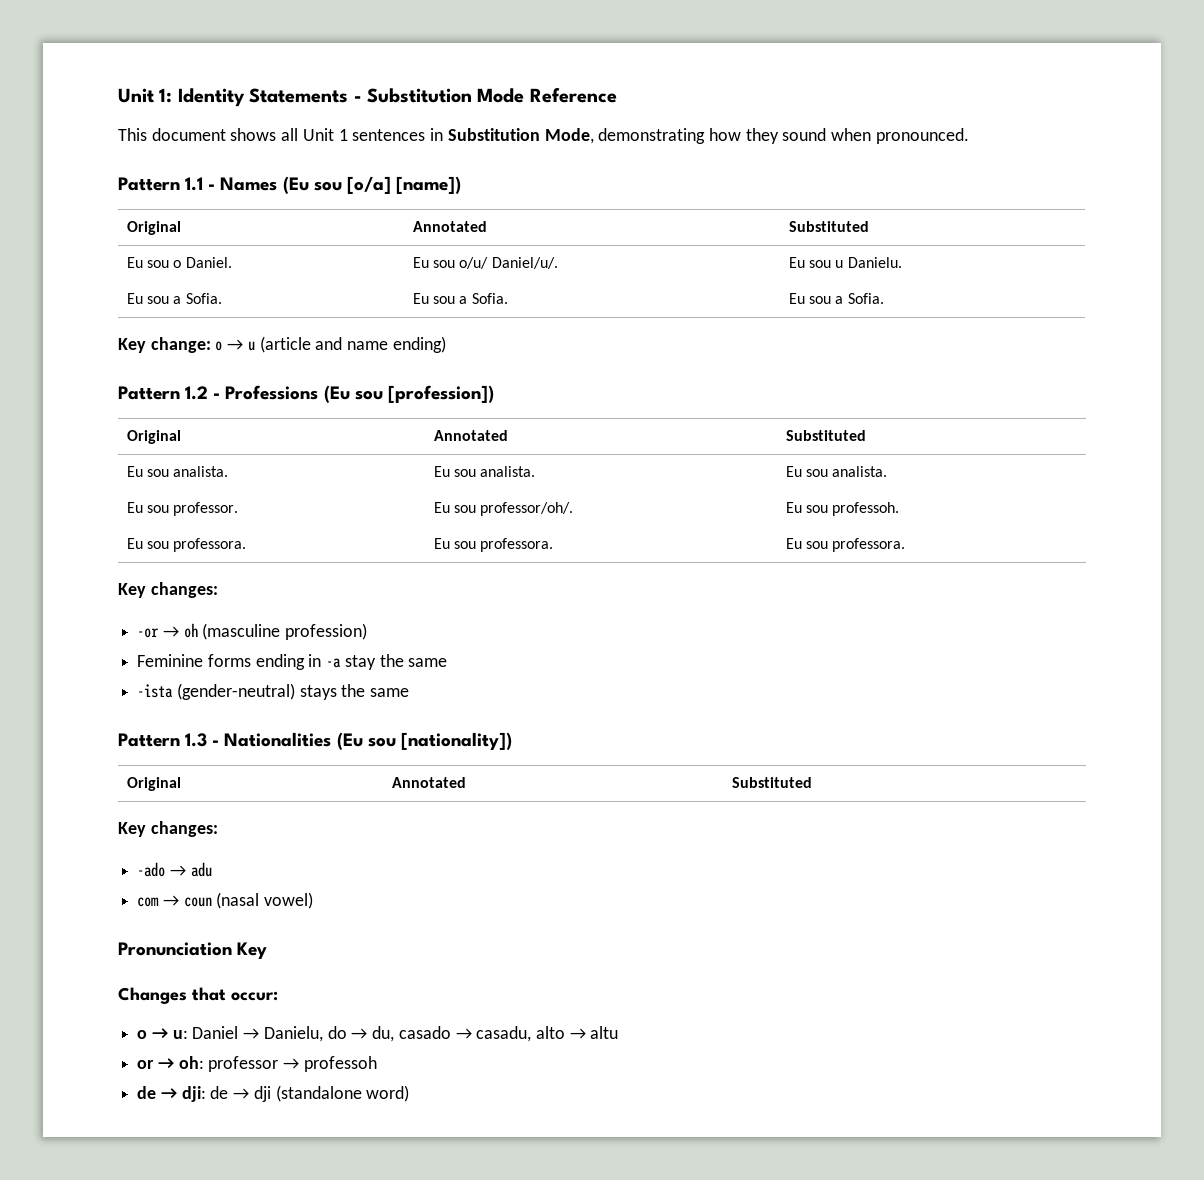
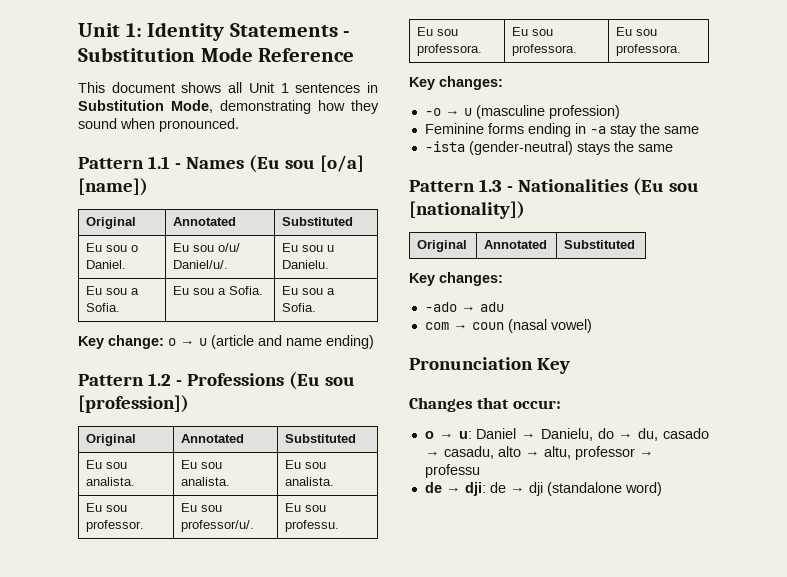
[480,502,574,516] [785,502,900,516] professor/oh/. | Eu sou professoh. -> [181,520,255,532] [285,503,327,512] [285,520,340,532] professor/u/. | Eu sou professu.
[137,623,198,638] -or → oh -> [424,108,472,116] -o → u
[590,1026,619,1039] [137,1056,204,1069] altu // or → oh: -> [543,446,571,459] altu,
[303,1056,377,1072] professoh -> [424,464,480,478] professu

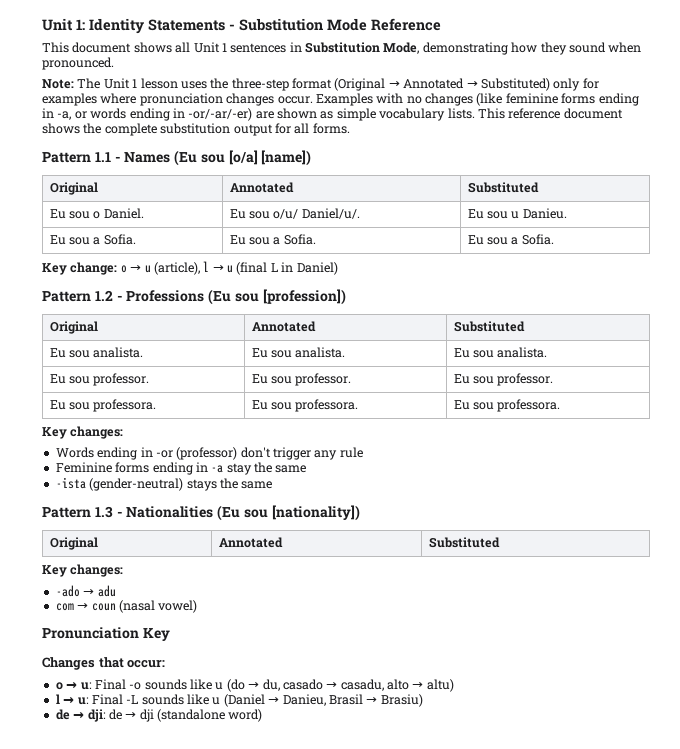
(239, 125) none -> [42,78,599,91] [42,93,639,106] [42,108,623,121] [42,123,350,136] // Note: The Unit 1 lesson uses the three-step format (Original → Annotated → Substituted) only for examples where pronunciation changes occur. Examples with no changes (like feminine forms ending in -a, or words ending in -or/-ar/-er) are shown as simple vocabulary lists. This reference document shows the complete substitution output for all forms.
[282,260,330,269] Danielu. -> [522,208,567,219] Danieu.
[211,335,374,349] (article and name ending) -> [153,261,338,275] (article), l → u (final L in Daniel)
[181,520,255,532] [285,503,327,512] [285,520,340,532] professor/u/. | Eu sou professu. -> [295,373,352,386] [453,373,554,386] professor. | Eu sou professor.
[424,105,620,119] -o → u (masculine profession) -> [55,447,363,460] Words ending in -or (professor) don't trigger any rule
[476,428,614,441] Daniel → Danielu, do -> [94,679,245,692] Final -o sounds like u (do
[543,446,654,460] [424,464,480,478] altu, professor → professu -> [426,679,454,692] [55,694,423,707] altu) // l → u: Final -L sounds like u (Daniel → Danieu, Brasil → Brasiu)

